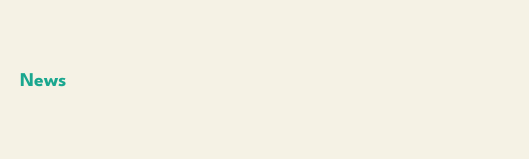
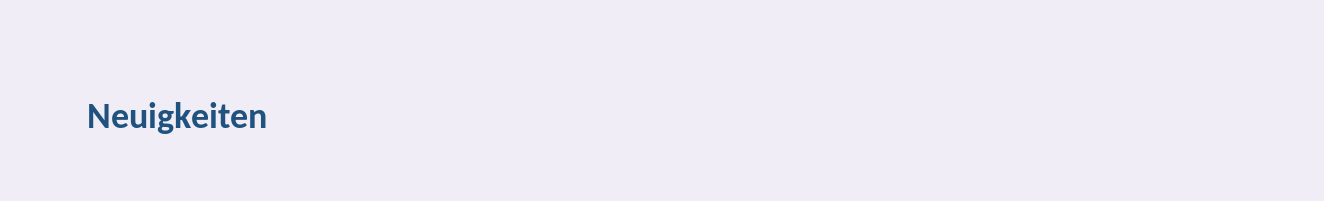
[20,73,66,87] News -> [87,102,267,134] Neuigkeiten

